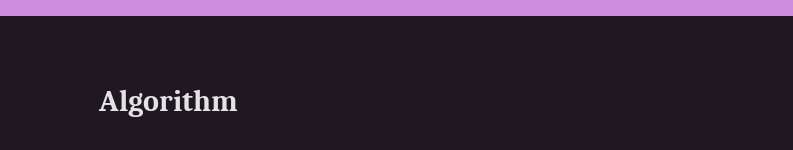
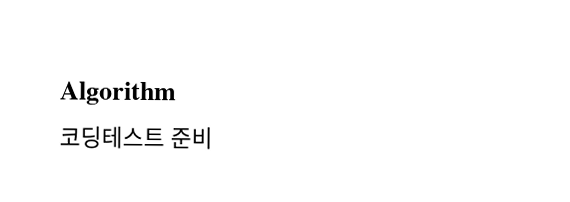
(238, 103) none -> [59,125,214,150] // 코딩테스트 준비

